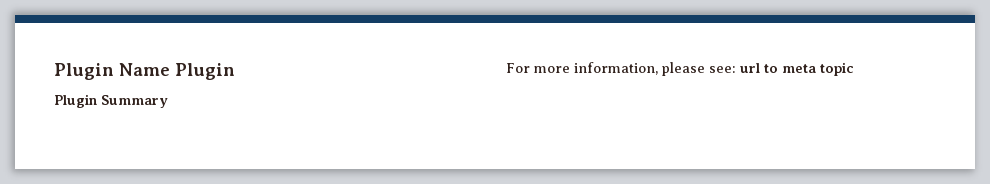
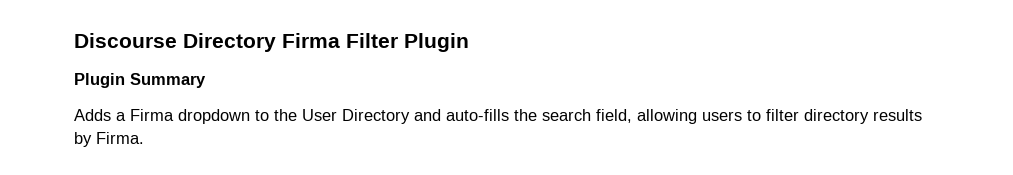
[54,63,170,80] Plugin Name -> [74,33,398,52] Discourse Directory Firma Filter
[506,62,854,76] For more information, please see: url to meta topic -> [74,109,922,124] [74,132,144,147] Adds a Firma dropdown to the User Directory and auto-fills the search field, allowing users to filter directory results by Firma.

